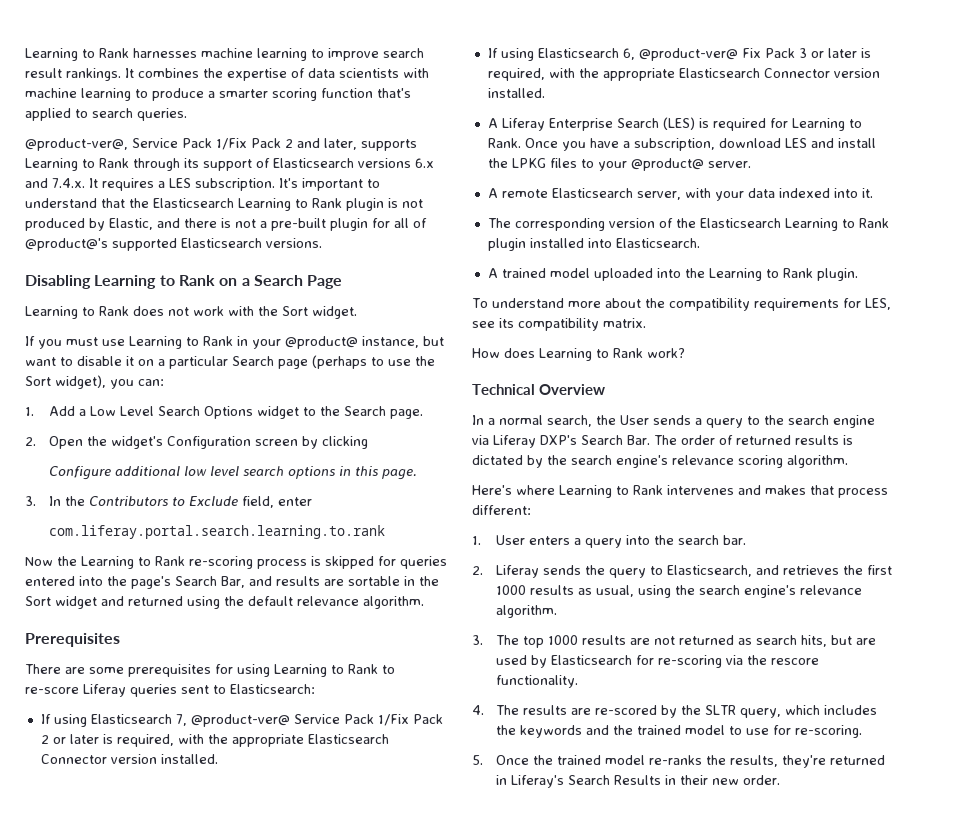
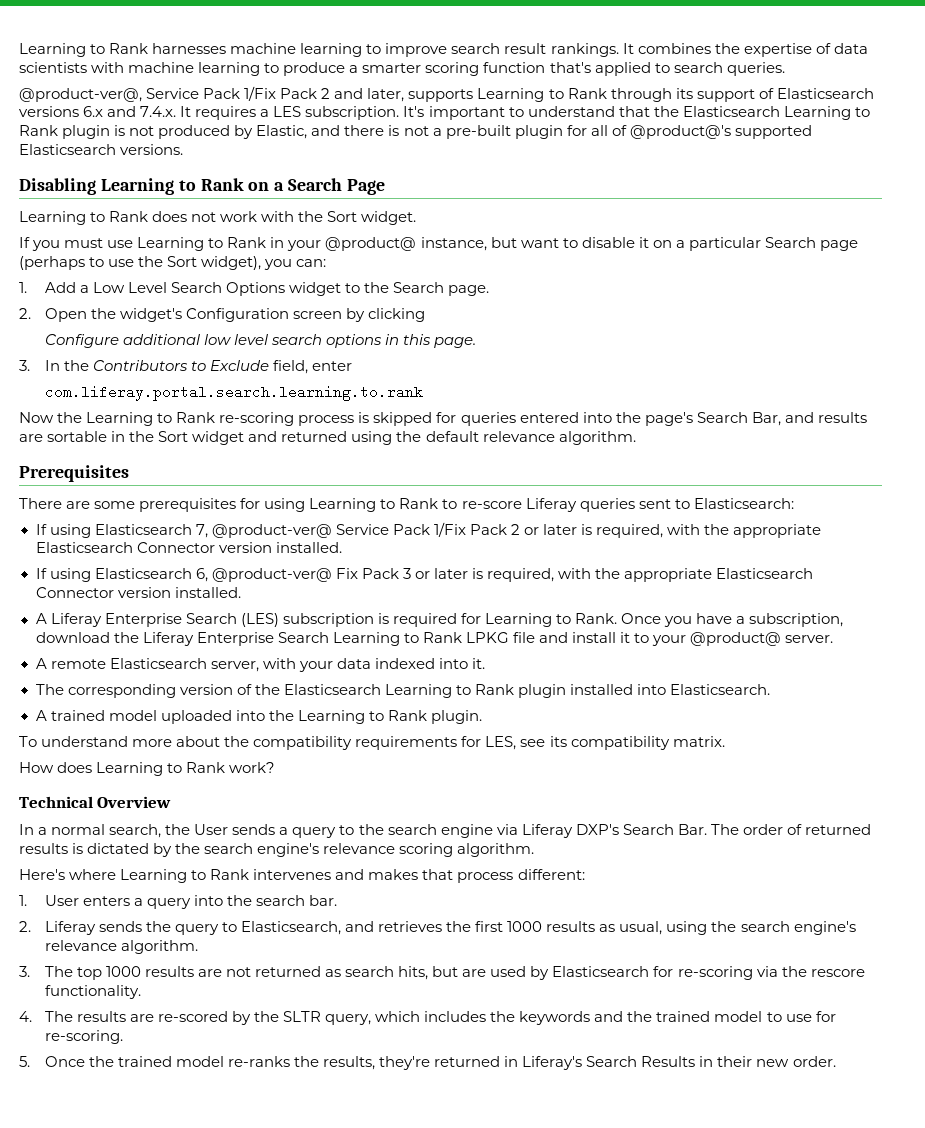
(695, 123) none -> [282,613,374,627] subscription
[784,138,876,148] [487,158,577,168] LES and install the LPKG files -> [113,632,631,646] the Liferay Enterprise Search Learning to Rank LPKG file and install it

